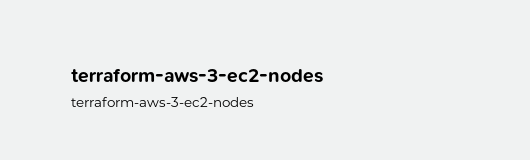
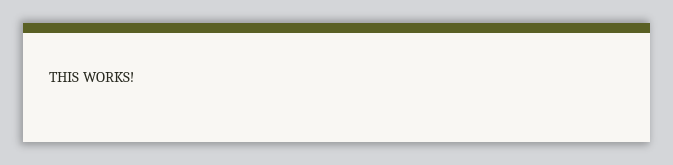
[71,68,323,83] [71,97,254,107] terraform-aws-3-ec2-nodes // terraform-aws-3-ec2-nodes -> [49,72,134,82] THIS WORKS!

